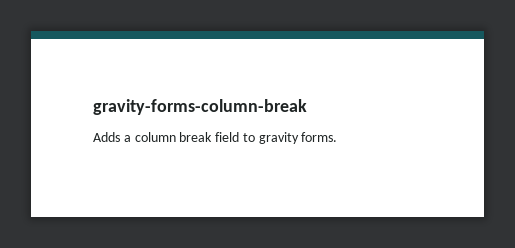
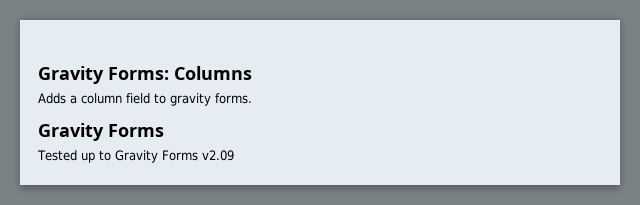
[93,99,307,115] gravity-forms-column-break -> [38,66,252,84] Gravity Forms: Columns
[179,132,213,142] break -> (122, 98) none
(338, 137) none -> [38,123,164,141] [37,150,234,163] // Gravity Forms // Tested up to Gravity Forms v2.09

